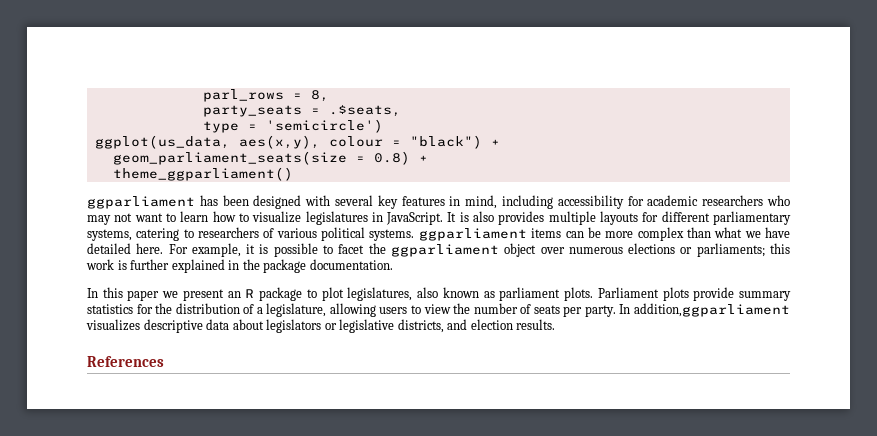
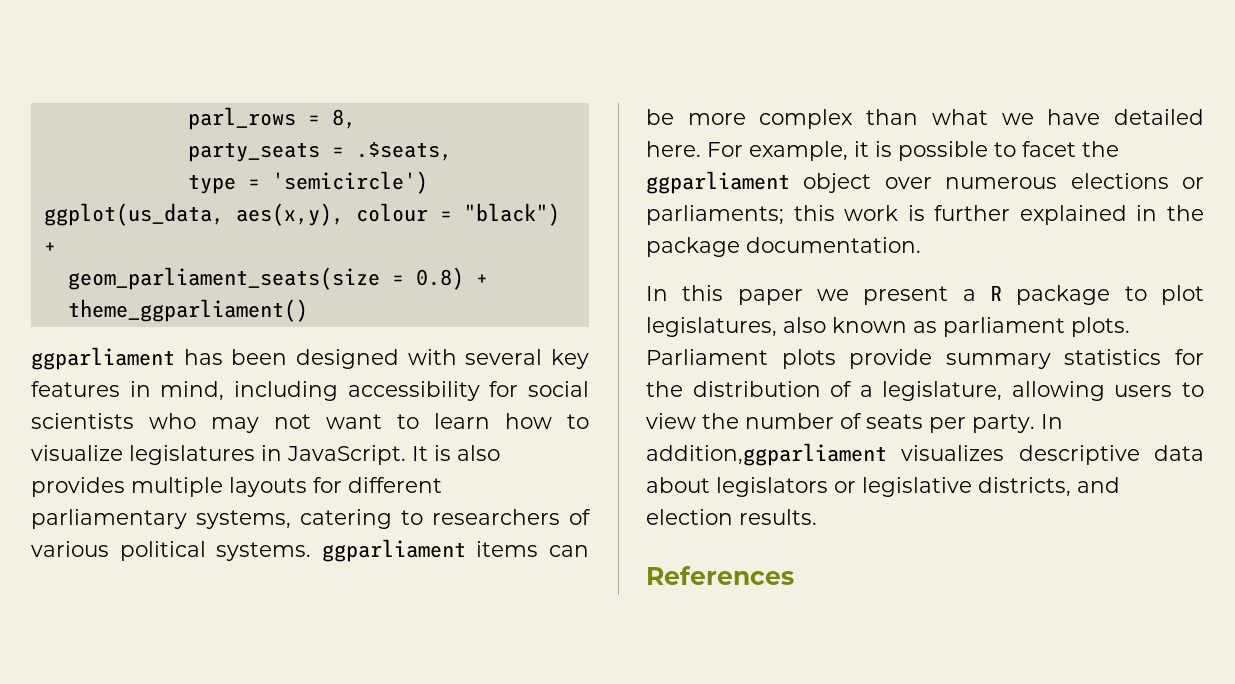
[647,195,764,206] academic researchers -> [528,381,589,397] [31,413,134,429] social scientists
[227,291,241,298] an -> [962,289,976,301] a

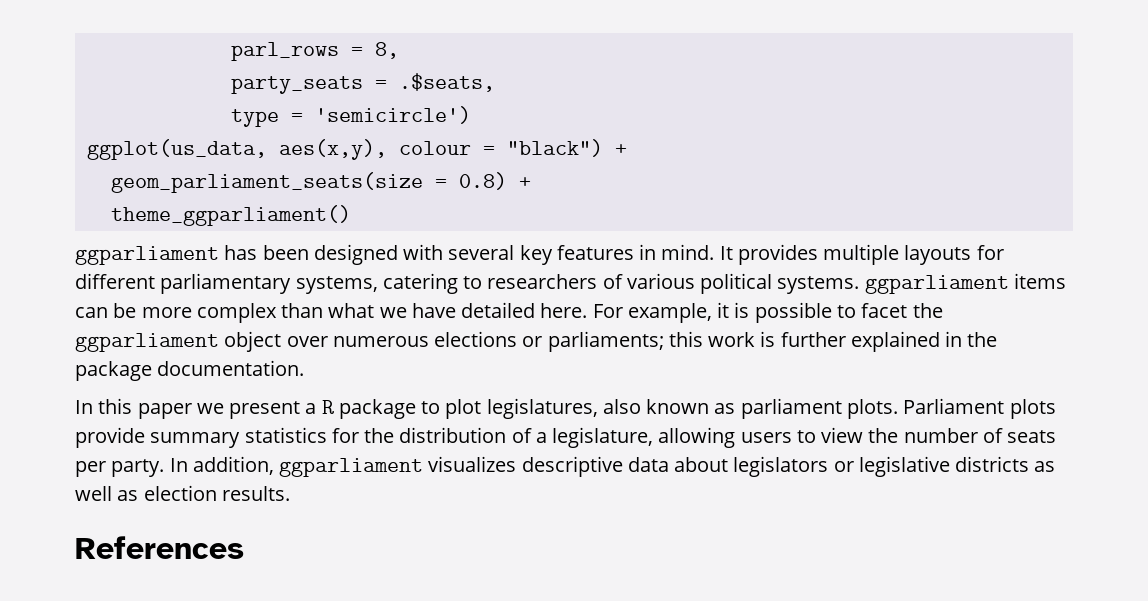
[160,381,589,401] [31,413,589,433] [31,445,500,465] mind, including accessibility for social scientists who may not want to learn how to visualize legislatures in JavaScript. It is also -> [661,244,733,260] mind. It
[646,443,887,466] addition,ggparliament -> [192,456,424,477] addition, ggparliament
[978,477,1120,497] districts, and -> [955,456,1056,472] [75,486,139,501] districts as well as

